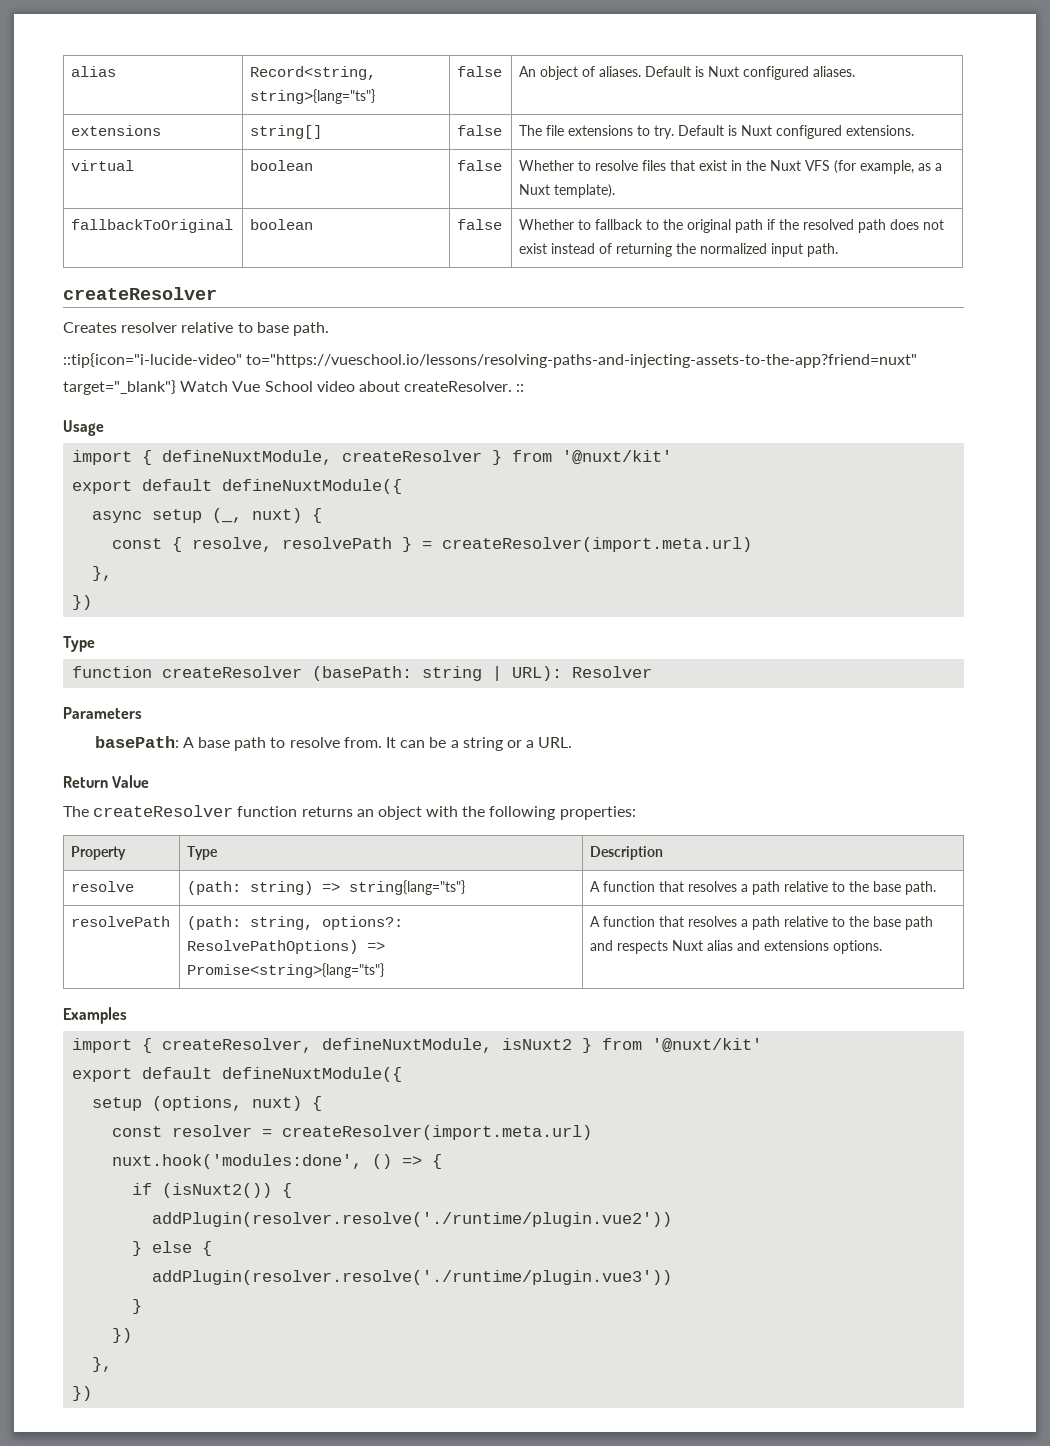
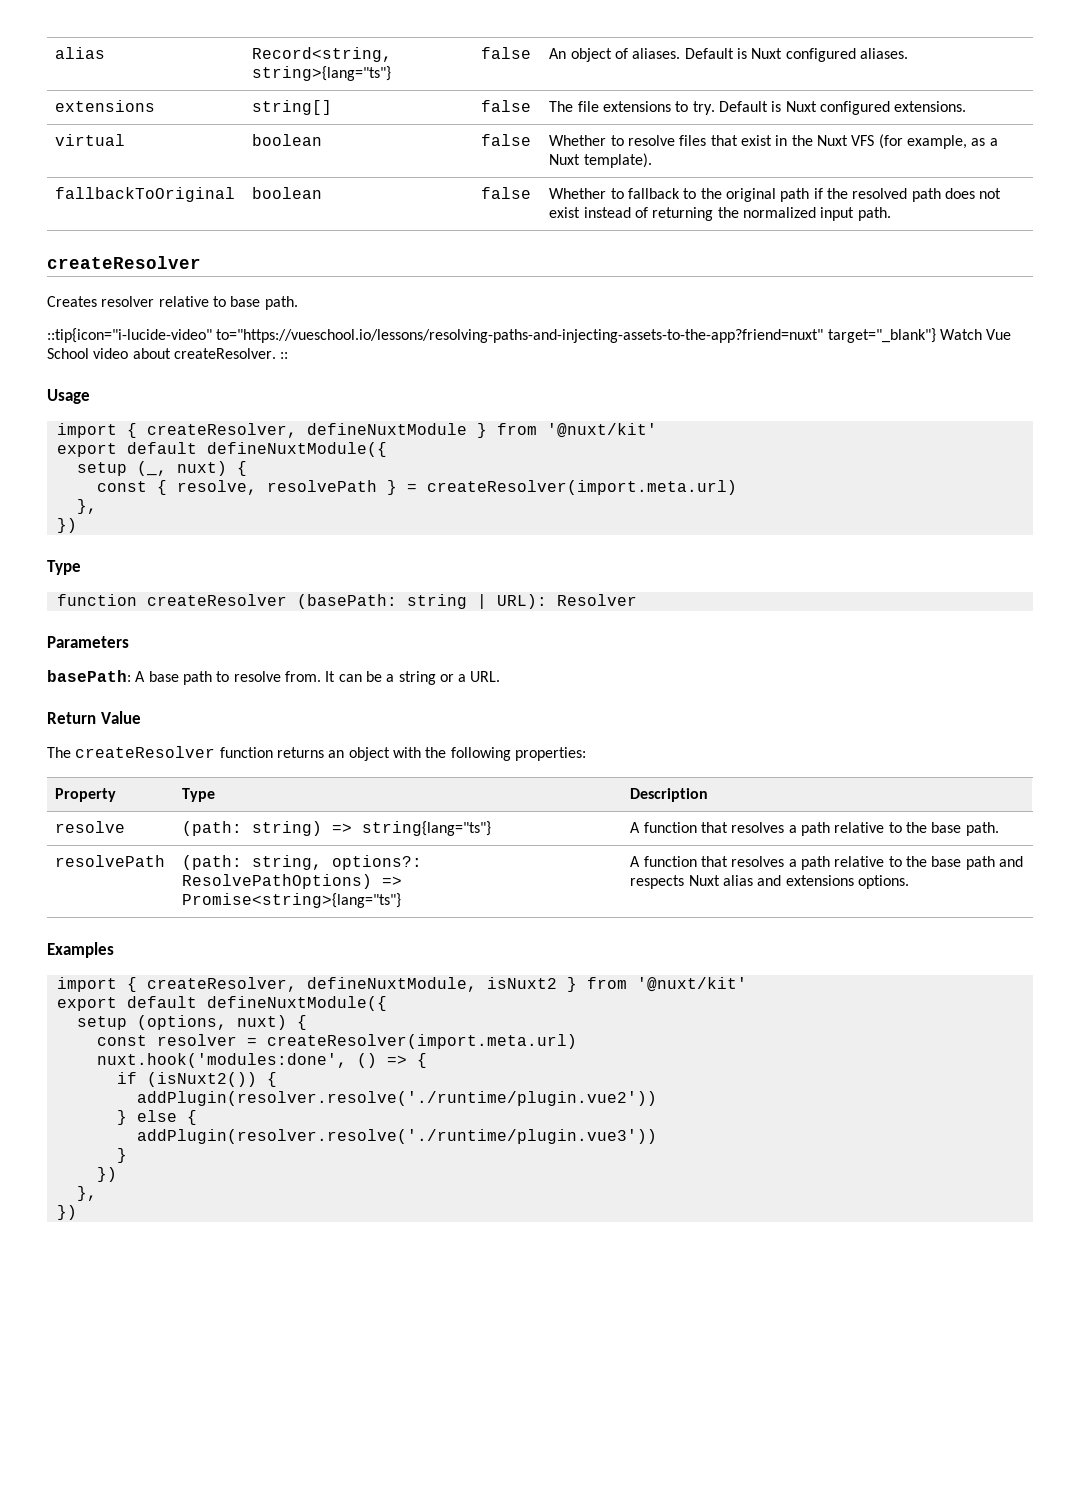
[162,450,673,465] [72,479,403,494] [92,511,143,523] defineNuxtModule, createResolver } from '@nuxt/kit' // export default defineNuxtModule({ // async -> [146,423,657,438] [56,442,387,457] createResolver, defineNuxtModule } from '@nuxt/kit' // export default defineNuxtModule({ //

